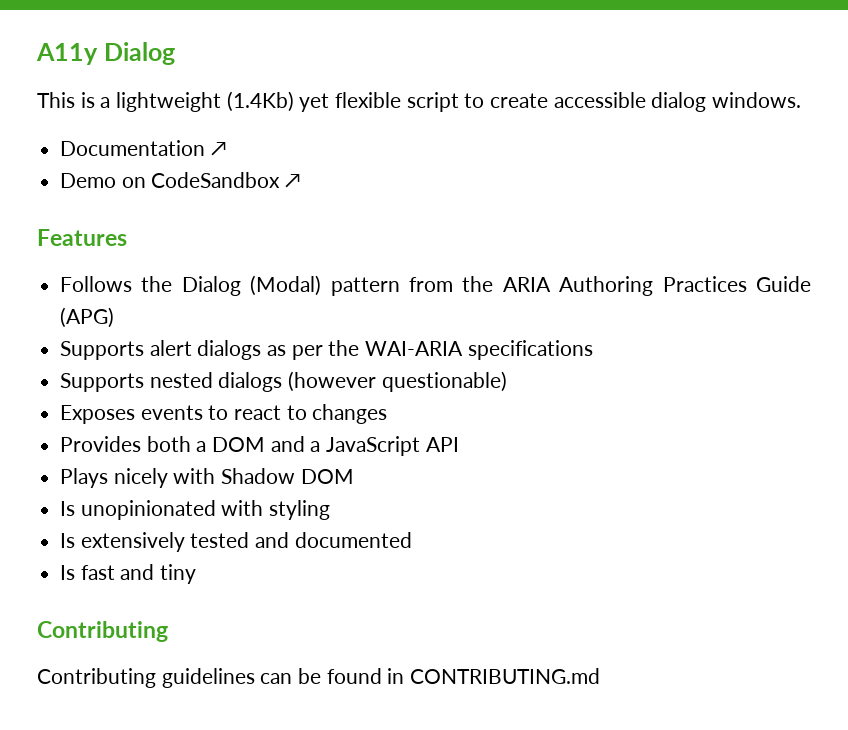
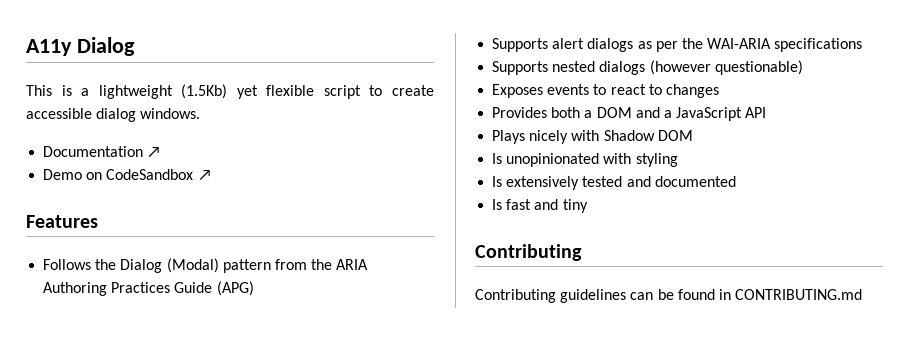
[226,91,294,112] (1.4Kb) -> [181,84,228,99] (1.5Kb)

